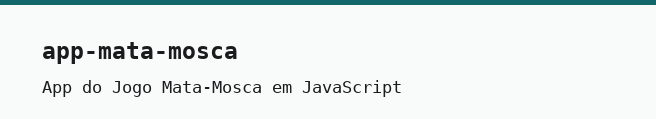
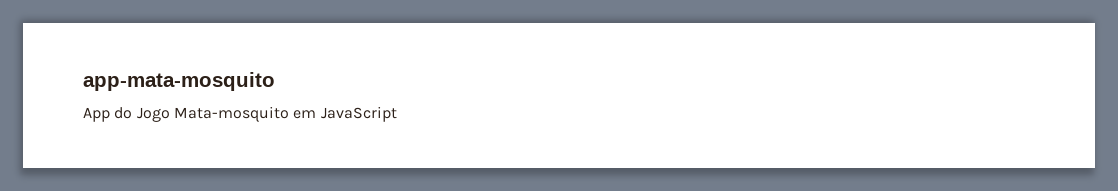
[42,42,238,64] app-mata-mosca -> [83,72,275,91] app-mata-mosquito
[162,81,262,93] Mata-Mosca -> [173,106,289,122] Mata-mosquito

